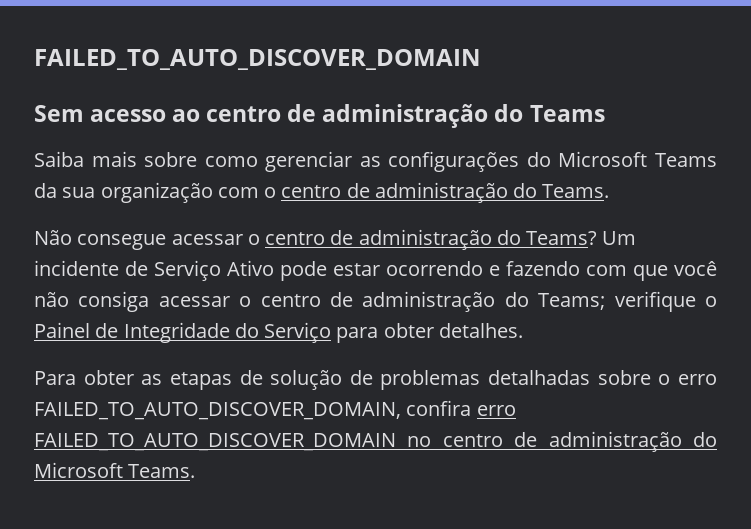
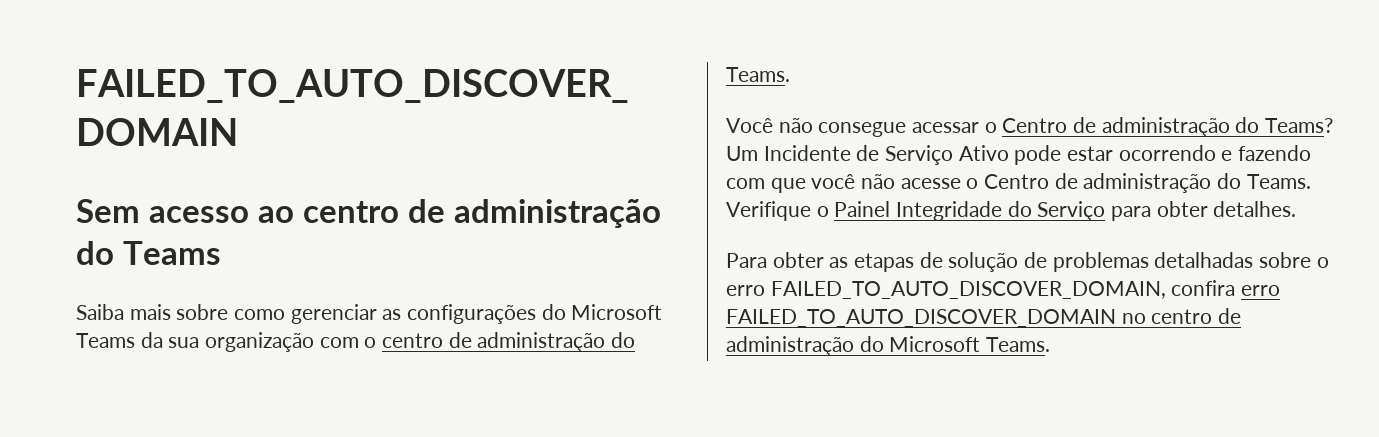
[34,230,72,245] Não -> [726,118,813,133] Você não
[265,232,326,245] centro -> [1002,118,1068,133] Centro
[34,260,119,276] incidente -> [763,145,851,161] Incidente
[78,291,696,312] consiga acessar o centro de administração do Teams; verifique -> [900,173,1311,193] [726,201,811,221] acesse o Centro de administração do Teams. Verifique
[95,323,119,338] de -> (891, 209) none

